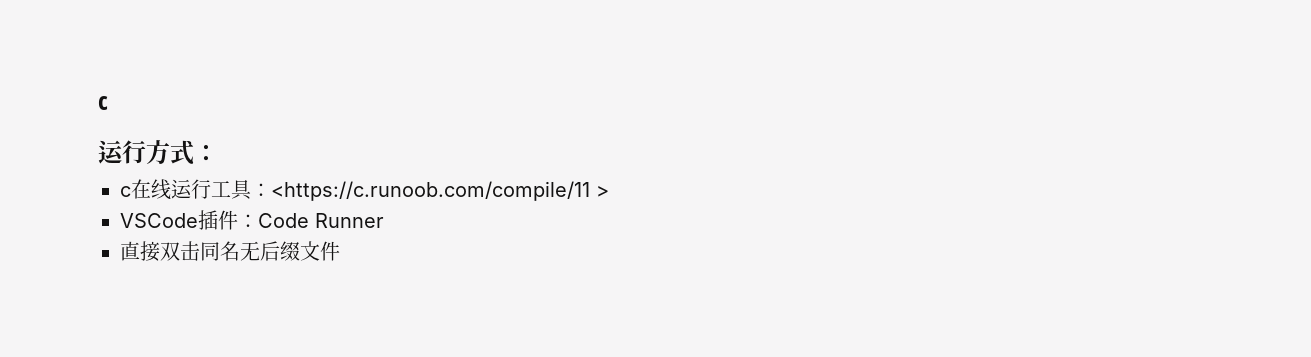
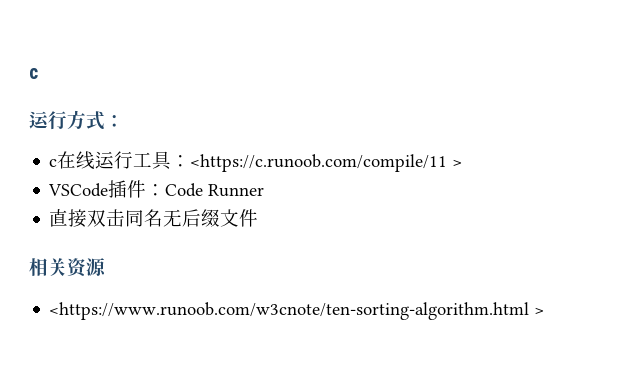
(340, 251) none -> [29,258,106,277] [49,302,545,320] // 相关资源 // <https://www.runoob.com/w3cnote/ten-sorting-algorithm.html >

